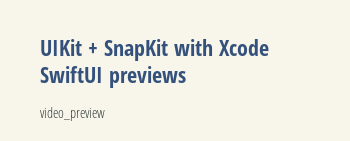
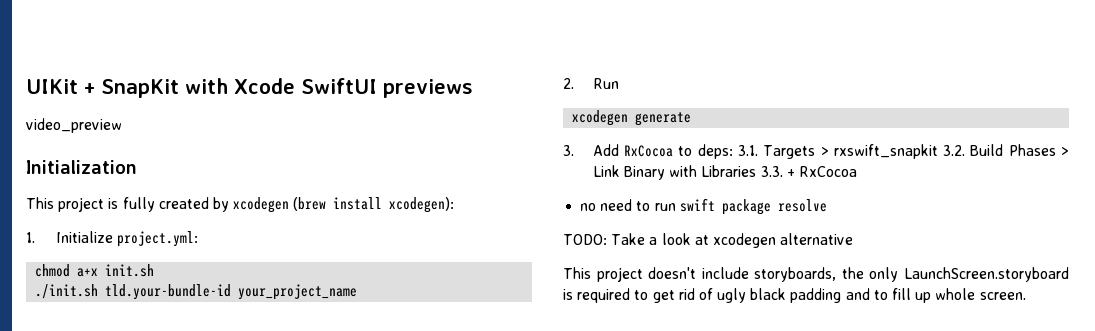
(105, 114) none -> [26,160,137,174] [26,197,455,213] [26,231,199,247] [35,264,155,277] [35,284,358,300] [563,78,619,89] [572,110,692,126] [563,144,1069,159] [592,165,857,180] [580,198,827,215] [563,233,854,248] [563,267,1069,282] [563,288,1026,303] // Initialization // This project is fully created by xcodegen (brew install xcodegen): // 1. Initialize project.yml: // chmod a+x init.sh // ./init.sh tld.your-bundle-id your_project_name // 2. Run // xcodegen generate // 3. Add RxCocoa to deps: 3.1. Targets > rxswift_snapkit 3.2. Build Phases > Link Binary with Libraries 3.3. + RxCocoa // no need to run swift package resolve // TODO: Take a look at xcodegen alternative // This project doesn't include storyboards, the only LaunchScreen.storyboard is required to get rid of ugly black padding and to fill up whole screen.

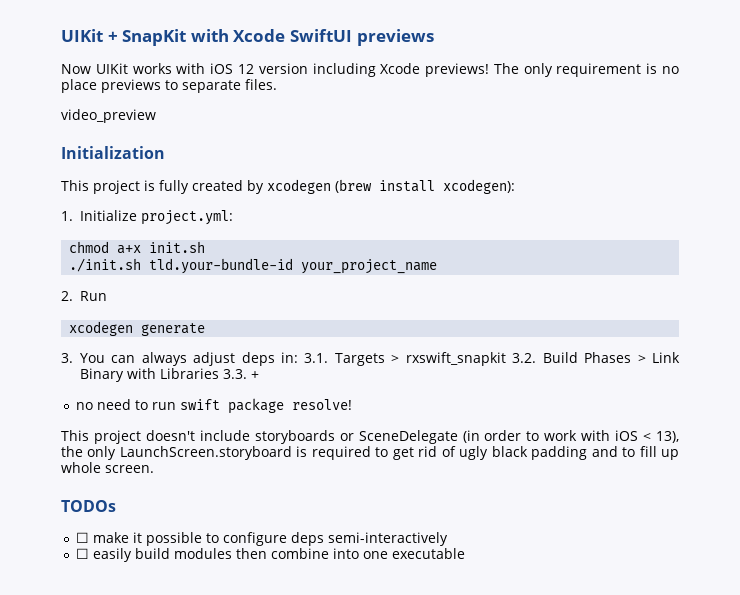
(473, 88) none -> [61,63,679,77] [61,79,277,93] // Now UIKit works with iOS 12 version including Xcode previews! The only requirement is no place previews to separate files.
[592,144,733,159] Add RxCocoa to deps: -> [79,352,298,366] You can always adjust deps in:
[798,166,857,177] RxCocoa -> (259, 375) none
[777,199,827,212] [563,233,854,248] [563,267,837,282] resolve // TODO: Take a look at xcodegen alternative // This project doesn't include storyboards, -> [291,399,352,410] [61,430,680,444] resolve! // This project doesn't include storyboards or SceneDelegate (in order to work with iOS < 13),
(1026, 296) none -> [61,500,116,512] [75,532,448,546] [75,548,465,562] // TODOs // ☐ make it possible to configure deps semi-interactively // ☐ easily build modules then combine into one executable

